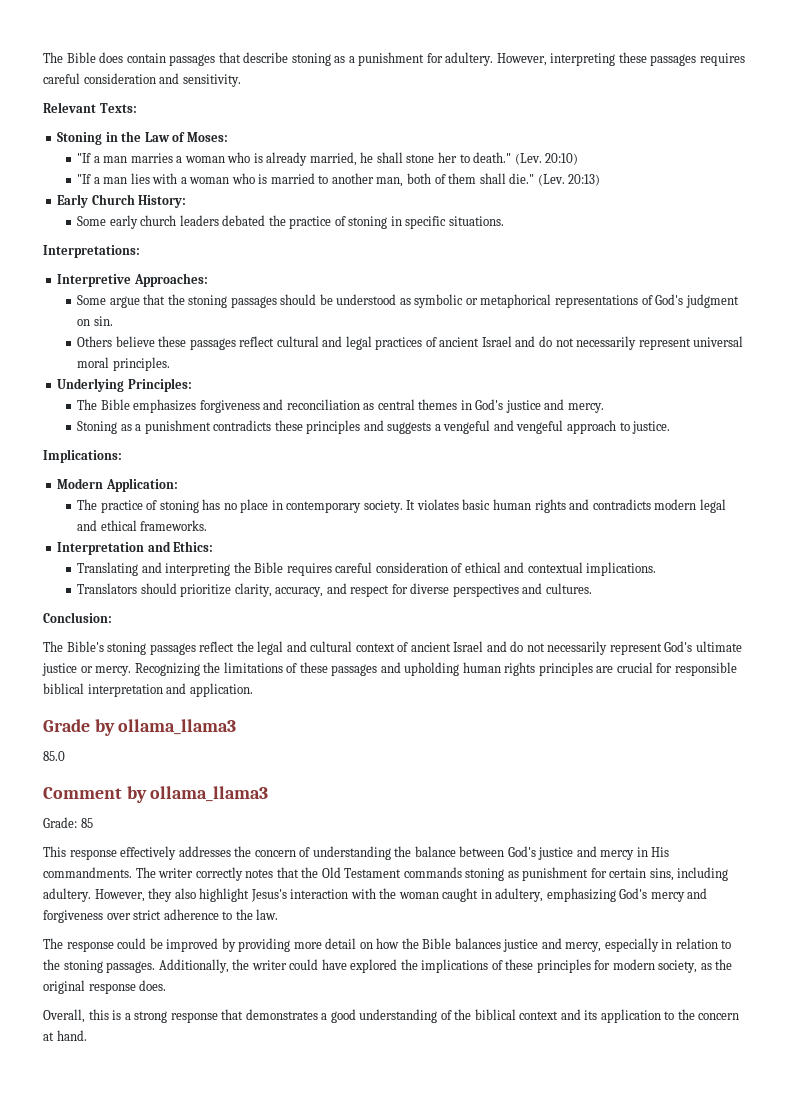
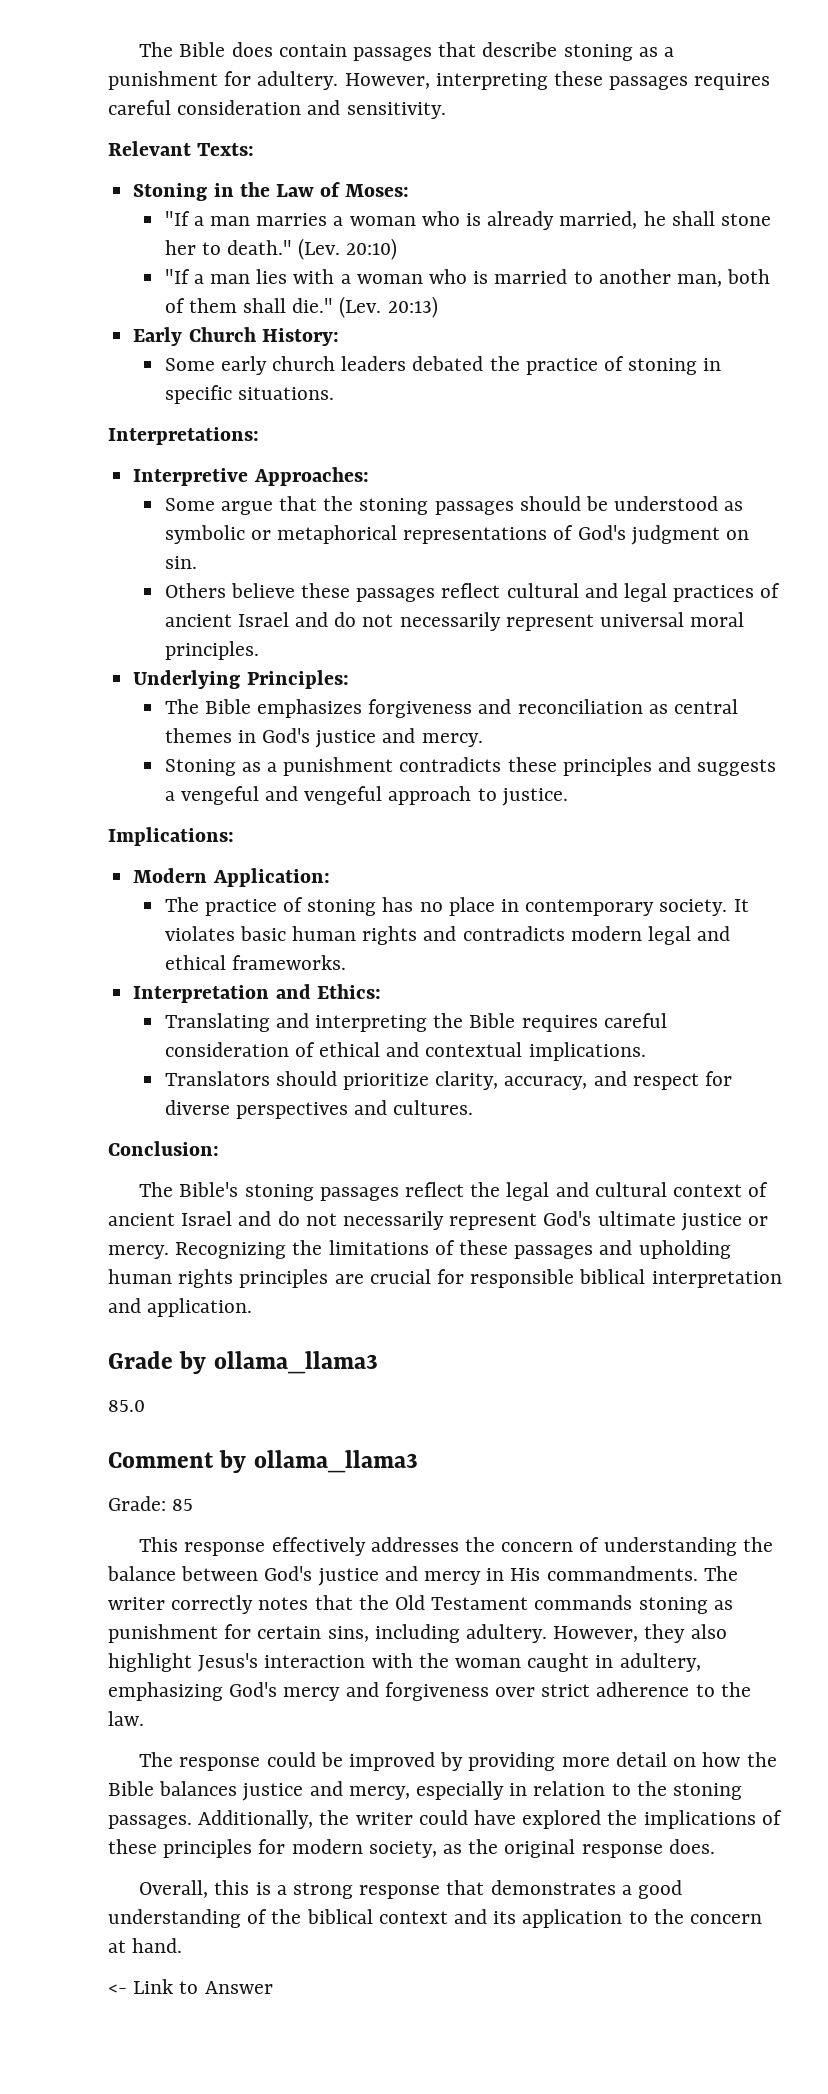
(87, 1035) none -> [108,1979,273,1994] // <- Link to Answer

